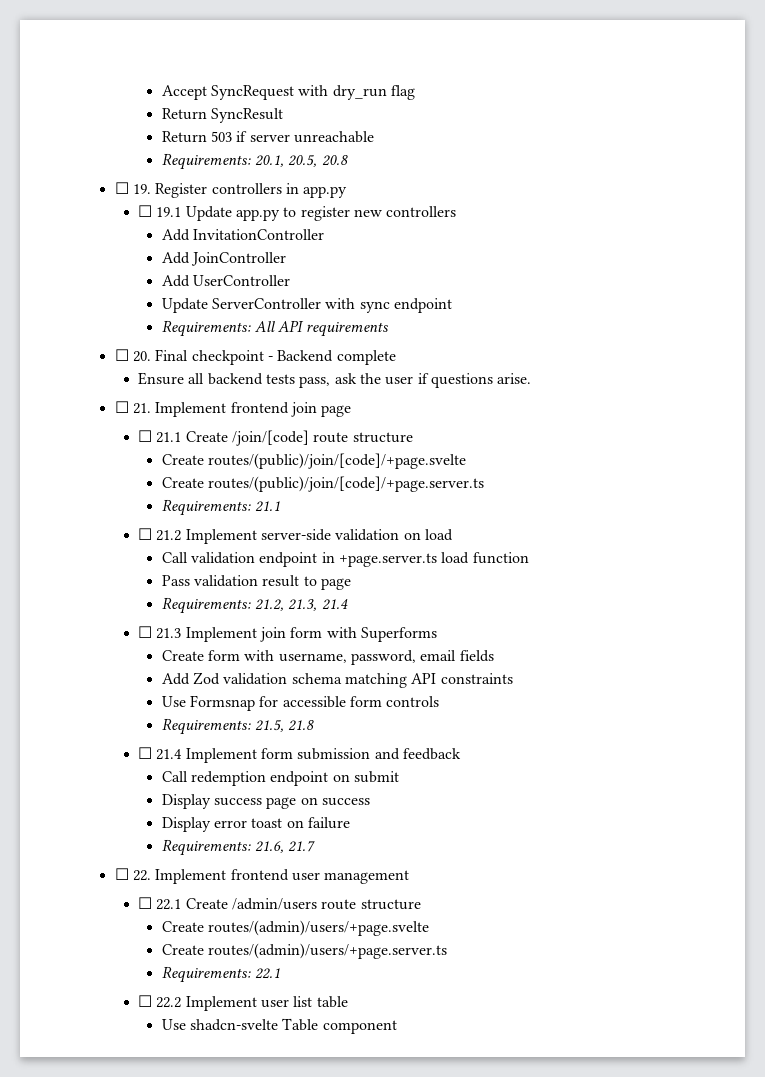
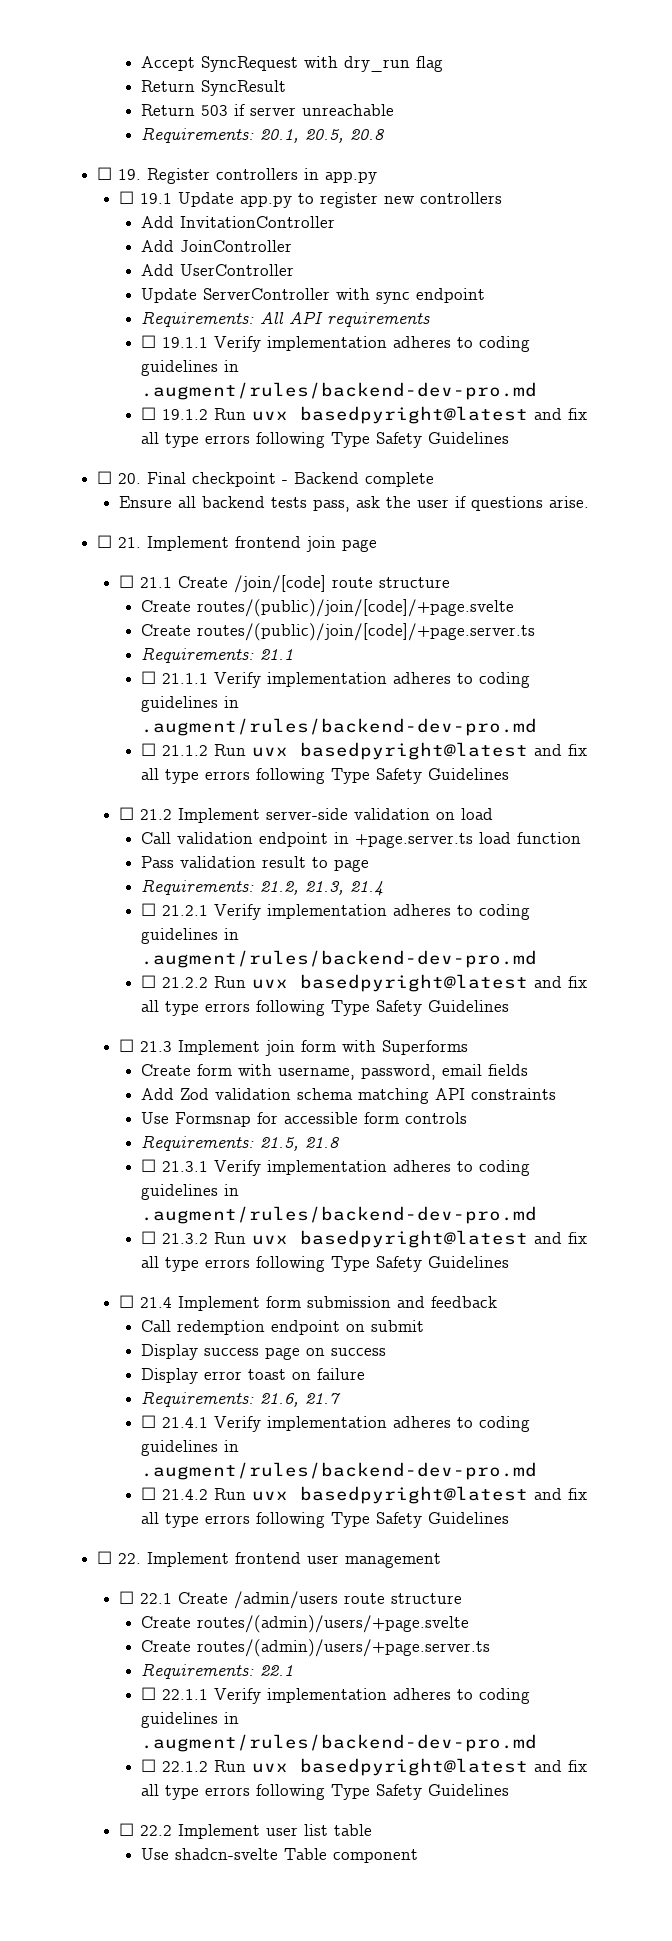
(389, 329) none -> [141,335,531,352] [141,360,240,376] [141,382,538,400] [141,406,588,424] [141,432,510,448] // ☐ 19.1.1 Verify implementation adheres to coding guidelines in .augment/rules/backend-dev-pro.md // ☐ 19.1.2 Run uvx basedpyright@latest and fix all type errors following Type Safety Guidelines
(281, 506) none -> [141,671,531,688] [141,696,240,712] [141,718,538,736] [141,742,588,760] [141,768,510,784] // ☐ 21.1.1 Verify implementation adheres to coding guidelines in .augment/rules/backend-dev-pro.md // ☐ 21.1.2 Run uvx basedpyright@latest and fix all type errors following Type Safety Guidelines
(348, 604) none -> [141,903,531,920] [141,928,240,944] [141,950,538,968] [141,974,588,992] [141,1000,510,1016] // ☐ 21.2.1 Verify implementation adheres to coding guidelines in .augment/rules/backend-dev-pro.md // ☐ 21.2.2 Run uvx basedpyright@latest and fix all type errors following Type Safety Guidelines
(315, 725) none -> [141,1159,531,1176] [141,1184,240,1200] [141,1206,538,1224] [141,1230,588,1248] [141,1256,510,1272] // ☐ 21.3.1 Verify implementation adheres to coding guidelines in .augment/rules/backend-dev-pro.md // ☐ 21.3.2 Run uvx basedpyright@latest and fix all type errors following Type Safety Guidelines
(316, 846) none -> [141,1415,531,1432] [141,1440,240,1456] [141,1462,538,1480] [141,1486,588,1504] [141,1512,510,1528] // ☐ 21.4.1 Verify implementation adheres to coding guidelines in .augment/rules/backend-dev-pro.md // ☐ 21.4.2 Run uvx basedpyright@latest and fix all type errors following Type Safety Guidelines
(281, 973) none -> [141,1687,531,1704] [141,1712,240,1728] [141,1734,538,1752] [141,1758,588,1776] [141,1784,510,1800] // ☐ 22.1.1 Verify implementation adheres to coding guidelines in .augment/rules/backend-dev-pro.md // ☐ 22.1.2 Run uvx basedpyright@latest and fix all type errors following Type Safety Guidelines

